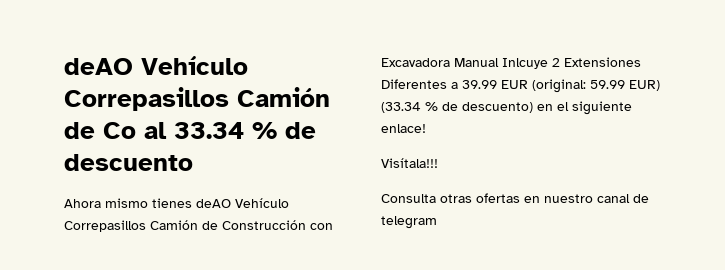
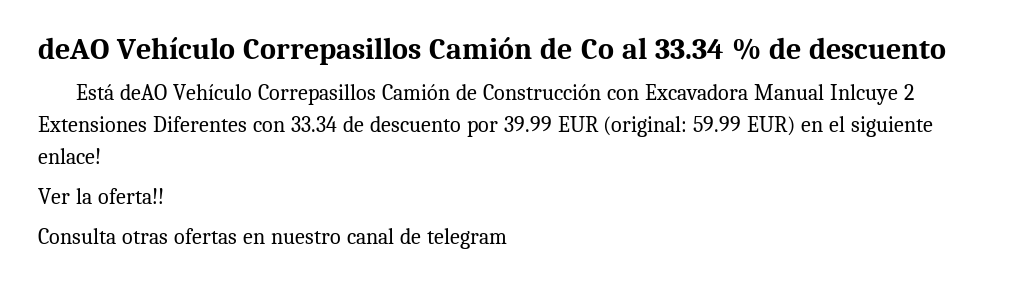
[64,198,192,208] Ahora mismo tienes -> [76,84,115,100] Está
[451,82,458,89] a -> [252,116,498,137] con 33.34 de descuento por
[381,102,533,113] (33.34 % de descuento) -> (796, 126) none
[381,158,438,168] Visítala!!! -> [38,188,164,204] Ver la oferta!!

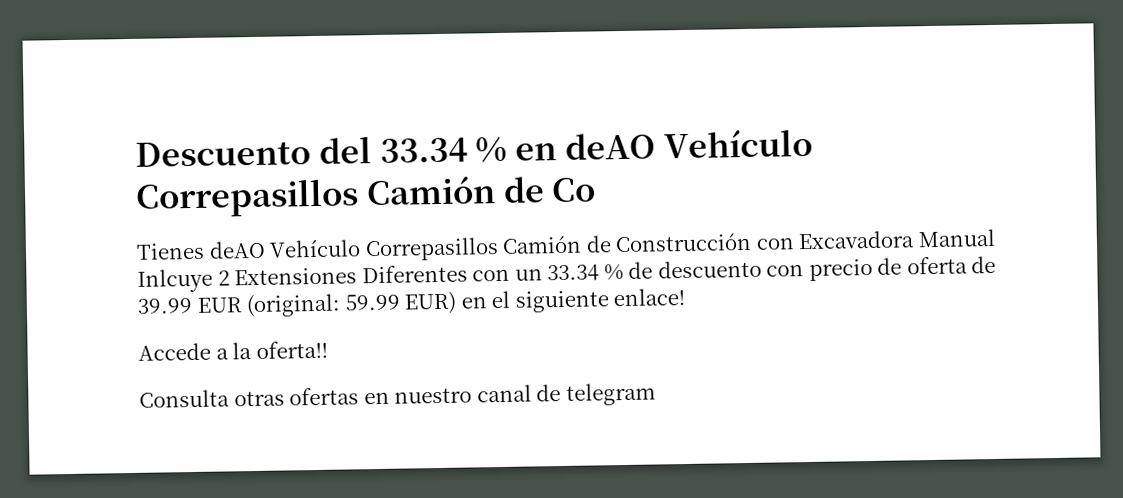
(38, 48) none -> [135,136,558,167] Descuento del 33.34 % en
[621,37,947,60] [76,84,115,100] al 33.34 % de descuento // Está -> [136,242,205,260] // Tienes
[290,116,498,137] 33.34 de descuento por -> [514,255,997,282] un 33.34 % de descuento con precio de oferta de
[38,188,70,204] Ver -> [138,342,229,361] Accede a

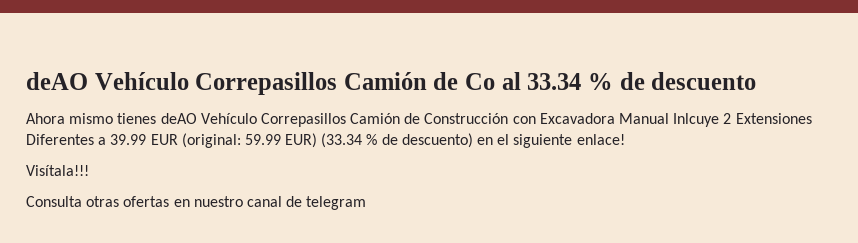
[135,136,558,167] Descuento del 33.34 % en -> (26, 81) none
[136,242,205,260] // Tienes -> [501,72,757,90] [26,113,157,124] al 33.34 % de descuento // Ahora mismo tienes
[472,255,997,282] con un 33.34 % de descuento con precio de oferta de -> [98,137,107,145] a
(458, 303) none -> [321,133,473,148] (33.34 % de descuento)
[138,340,328,361] Accede a la oferta!! -> [26,165,89,176] Visítala!!!

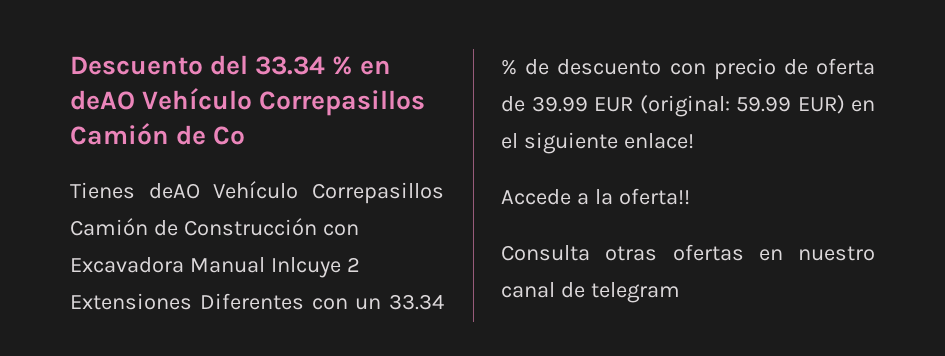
(26, 81) none -> [70,55,391,75] Descuento del 33.34 % en
[501,72,757,90] [26,113,157,124] al 33.34 % de descuento // Ahora mismo tienes -> [70,182,135,199] // Tienes
[98,137,107,145] a -> [311,294,444,310] [501,58,875,80] [501,96,525,112] con un 33.34 % de descuento con precio de oferta de
[321,133,473,148] (33.34 % de descuento) -> (845, 104) none
[26,165,89,176] Visítala!!! -> [501,188,690,205] Accede a la oferta!!

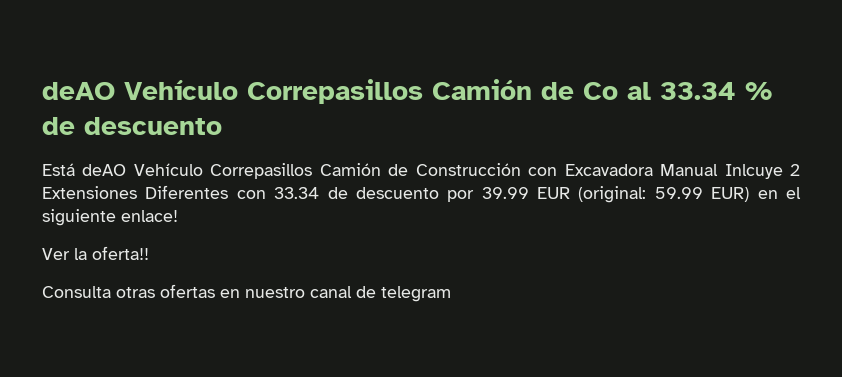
[70,55,391,75] Descuento del 33.34 % en -> (42, 91) none
[70,182,135,199] // Tienes -> [627,82,772,100] [42,117,222,135] [42,163,75,176] al 33.34 % de descuento // Está
[355,294,444,310] [501,58,875,80] [501,96,525,112] un 33.34 % de descuento con precio de oferta de -> [274,187,475,202] 33.34 de descuento por
[501,189,589,205] Accede a -> [42,248,70,260] Ver

